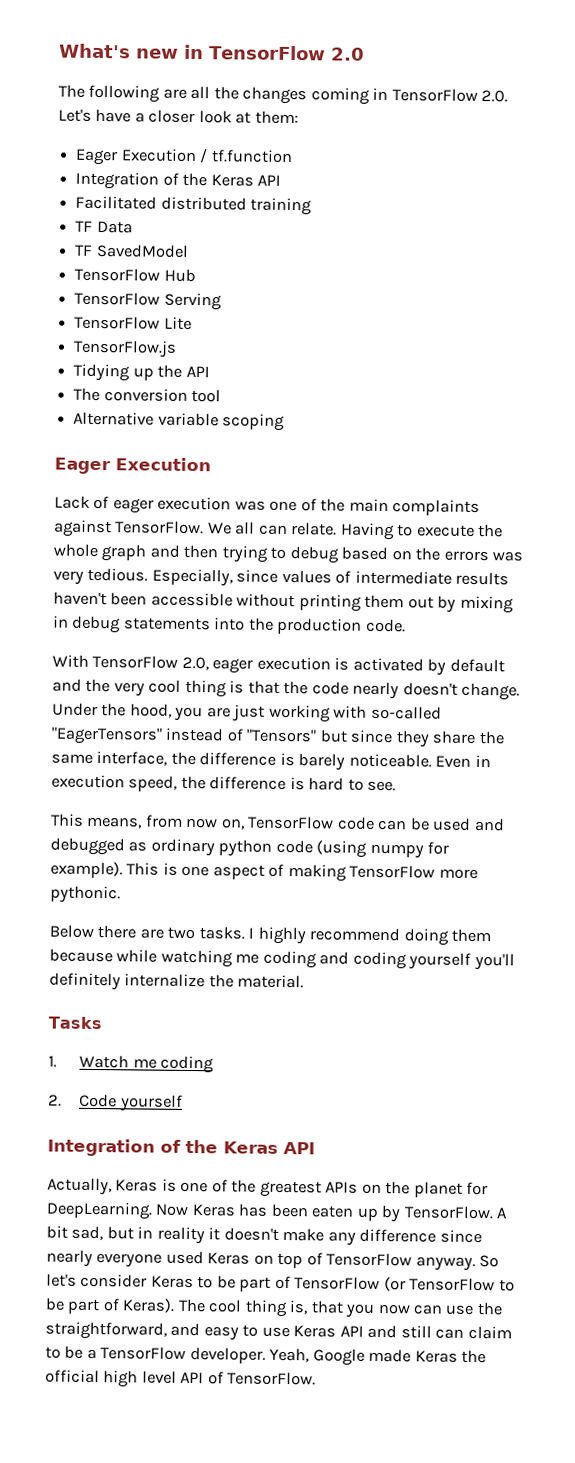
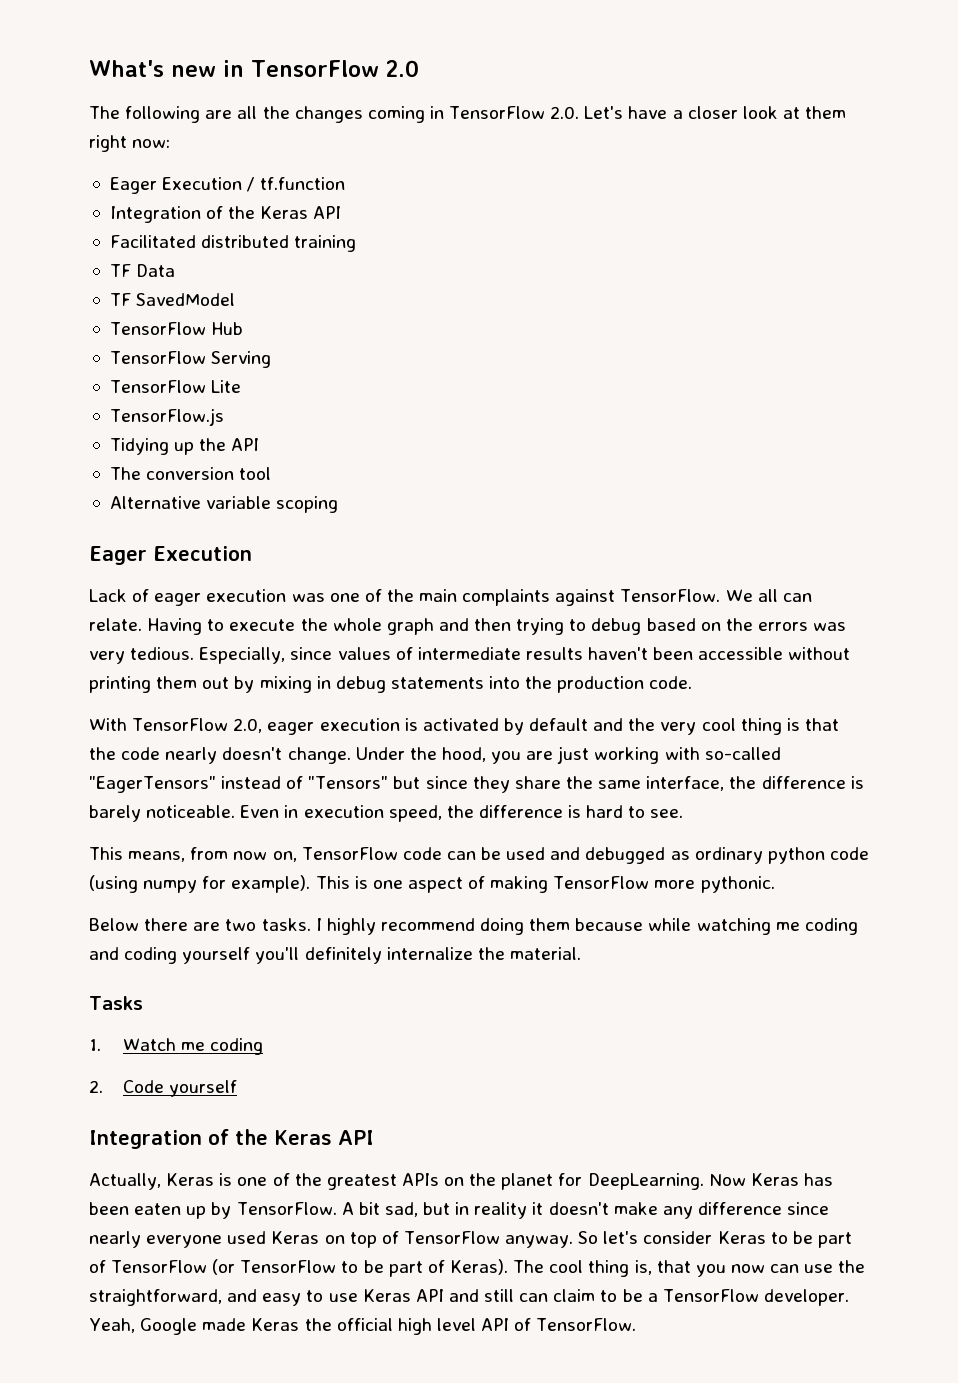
[254,110,299,125] them: -> [805,106,847,119] [89,135,171,152] them right now:

